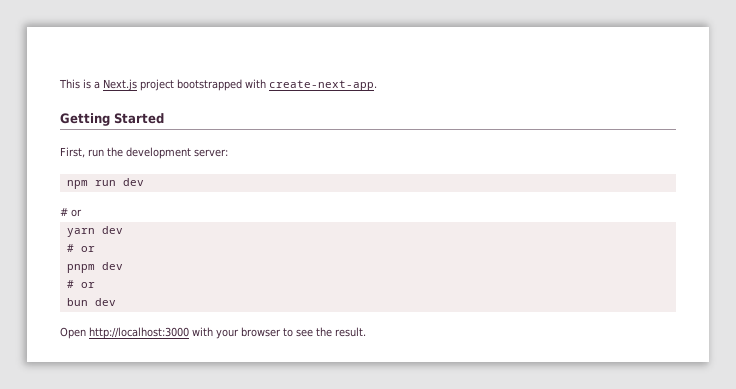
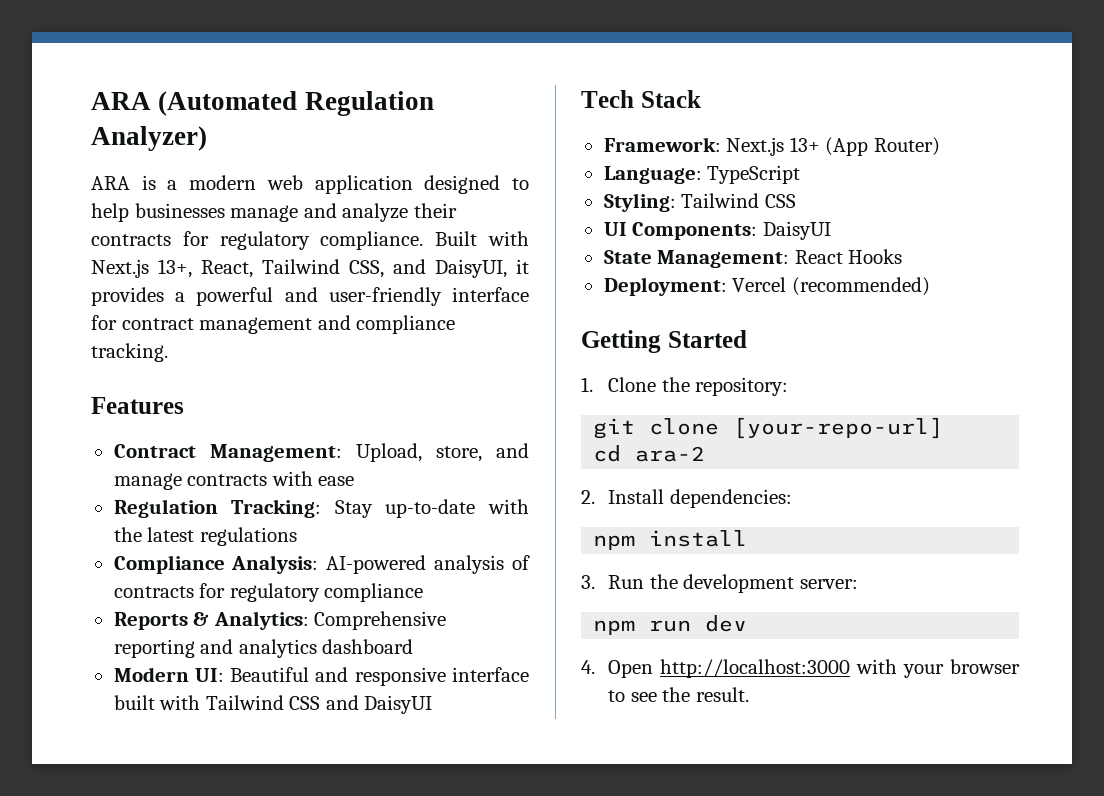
[59,79,377,91] [60,113,164,126] [60,147,104,158] This is a Next.js project bootstrapped with create-next-app. // Getting Started // First, run -> [91,91,434,116] [91,126,207,151] [91,175,529,194] [91,203,457,222] [91,231,529,250] [91,259,529,278] [91,287,529,306] [91,315,456,334] [91,343,168,362] [91,397,184,414] [113,443,529,462] [113,471,355,490] [113,499,529,518] [113,527,297,546] [113,555,530,574] [113,583,424,602] [113,611,447,630] [113,639,414,658] [113,667,530,686] [113,695,433,714] [581,90,701,108] [603,137,940,156] [603,165,801,184] [603,193,796,212] [603,221,831,240] [603,249,903,268] [603,277,930,296] [581,330,747,353] [581,377,789,396] [593,417,944,439] [593,445,706,462] [581,489,792,508] [593,530,748,550] [581,575,645,589] ARA (Automated Regulation Analyzer) // ARA is a modern web application designed to help businesses manage and analyze their contracts for regulatory compliance. Built with Next.js 13+, React, Tailwind CSS, and DaisyUI, it provides a powerful and user-friendly interface for contract management and compliance tracking. // Features // Contract Management: Upload, store, and manage contracts with ease // Regulation Tracking: Stay up-to-date with the latest regulations // Compliance Analysis: AI-powered analysis of contracts for regulatory compliance // Reports & Analytics: Comprehensive reporting and analytics dashboard // Modern UI: Beautiful and responsive interface built with Tailwind CSS and DaisyUI // Tech Stack // Framework: Next.js 13+ (App Router) // Language: TypeScript // Styling: Tailwind CSS // UI Components: DaisyUI // State Management: React Hooks // Deployment: Vercel (recommended) // Getting Started // 1. Clone the repository: // git clone [your-repo-url] // cd ara-2 // 2. Install dependencies: // npm install // 3. Run
[60,208,82,217] [66,226,123,237] [66,244,95,252] [66,262,123,273] [66,280,95,288] [66,298,116,306] # or // yarn dev // # or // pnpm dev // # or // bun dev // -> [581,660,595,674] 4.

